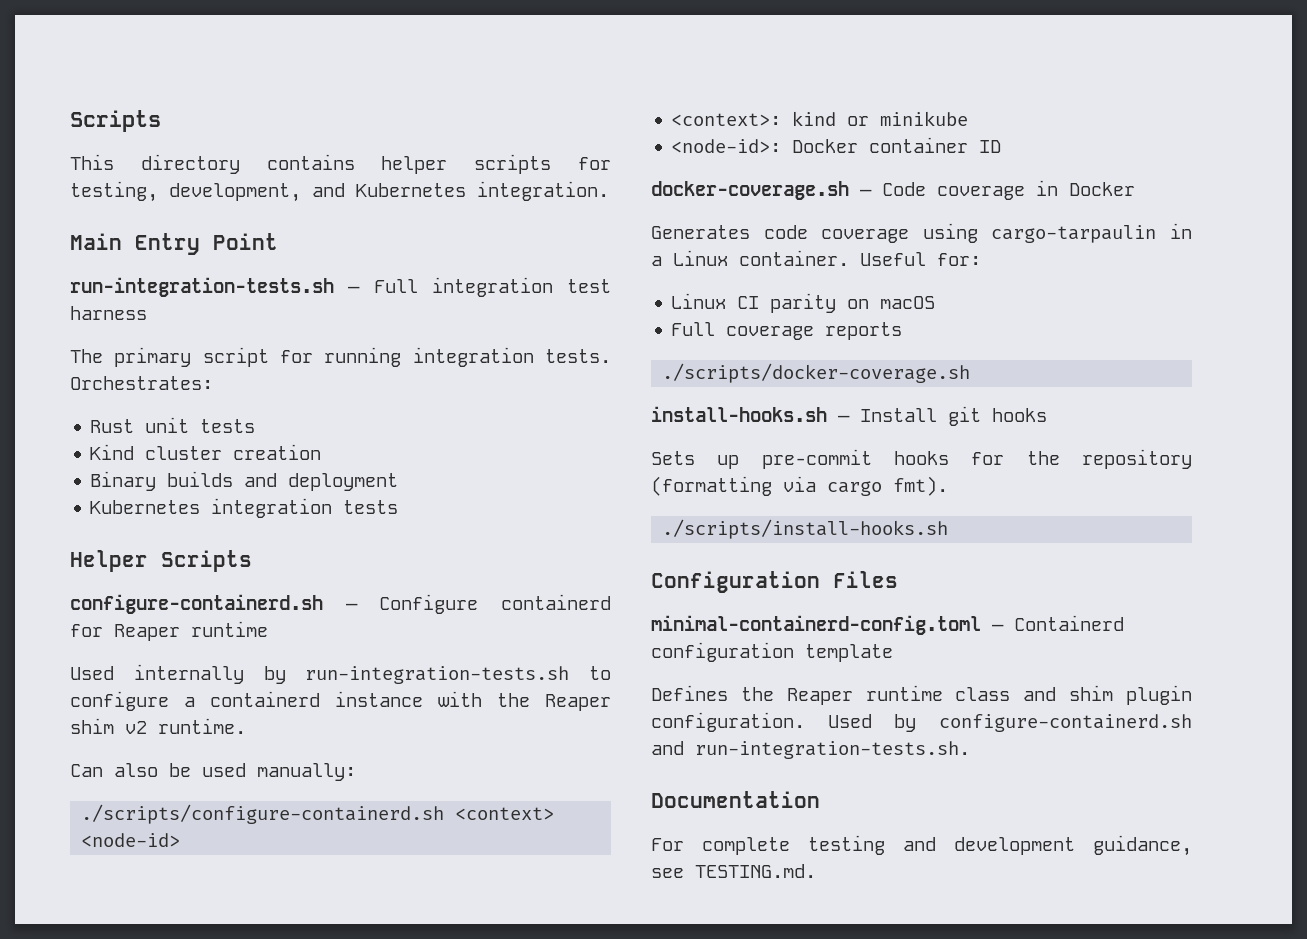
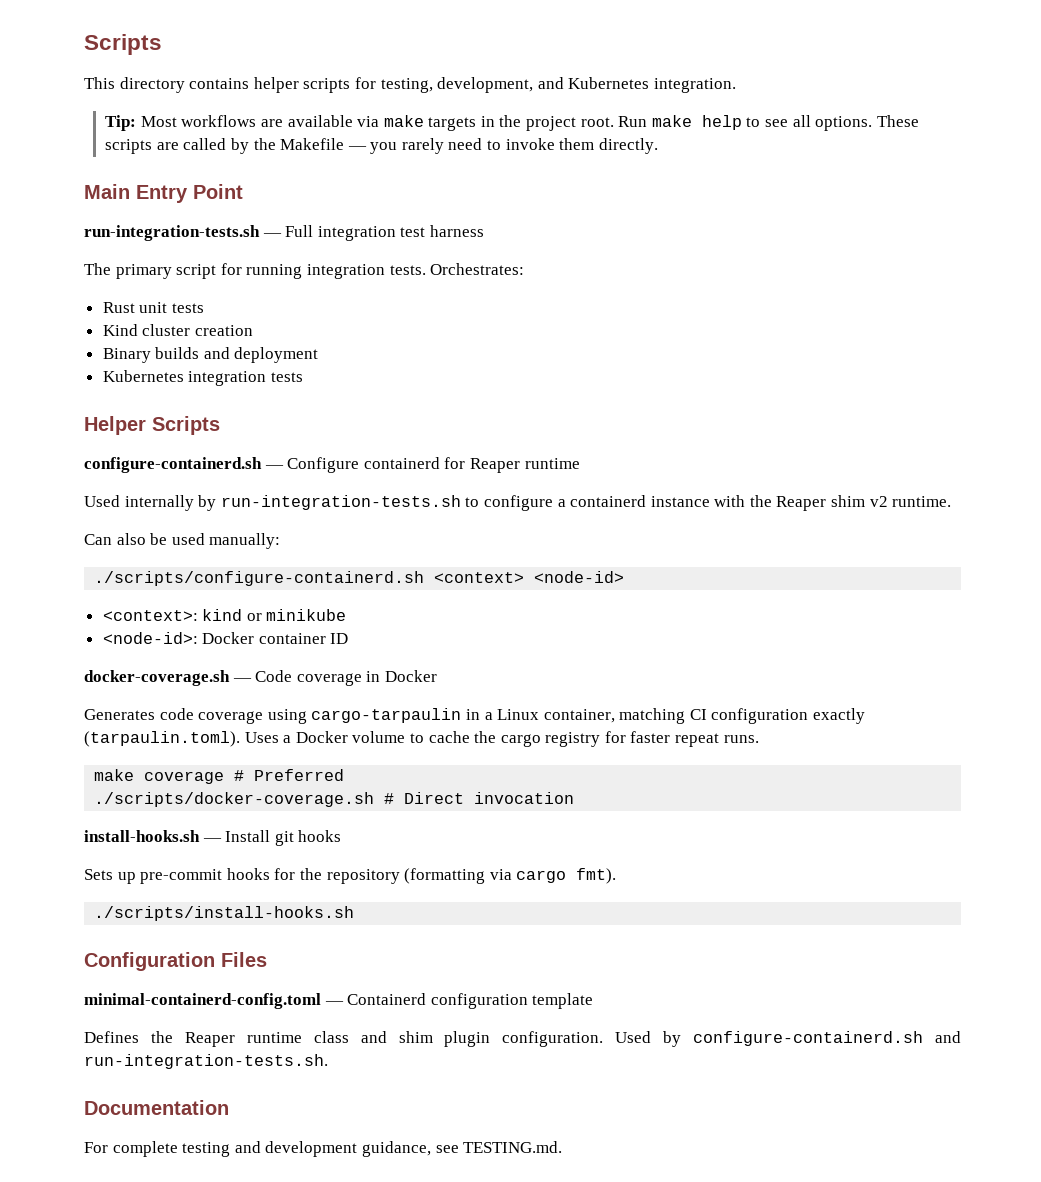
(609, 191) none -> [105,115,919,131] [105,138,658,154] // Tip: Most workflows are available via make targets in the project root. Run make help to see all options. These scripts are called by the Makefile — you rarely need to invoke them directly.
[739,250,981,266] [671,293,936,313] [671,322,903,340] [662,363,971,383] container. Useful for: // Linux CI parity on macOS // Full coverage reports // ./scripts/docker-coverage.sh -> [543,708,866,724] [84,731,759,747] [94,769,345,784] [94,792,575,807] container, matching CI configuration exactly (tarpaulin.toml). Uses a Docker volume to cache the cargo registry for faster repeat runs. // make coverage # Preferred // ./scripts/docker-coverage.sh # Direct invocation

